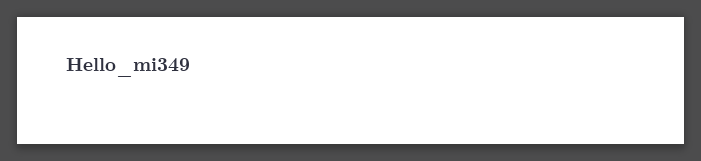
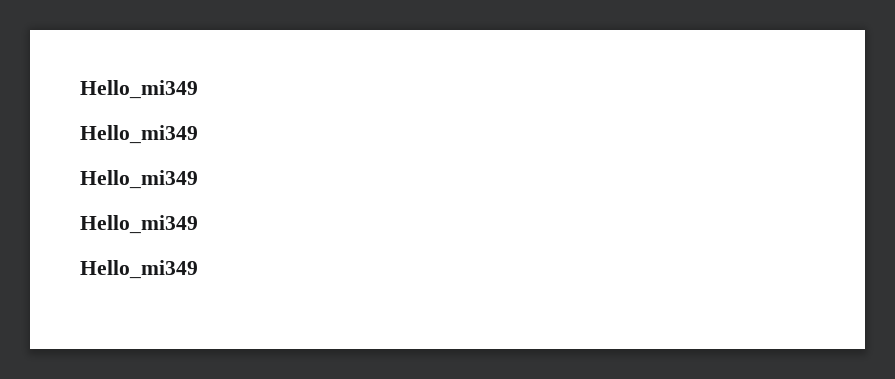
[66,58,190,77] Hello_mi349 -> [80,80,198,99] [80,125,198,144] [80,170,198,189] [80,215,198,234] [80,260,198,279] Hello_mi349 // Hello_mi349 // Hello_mi349 // Hello_mi349 // Hello_mi349

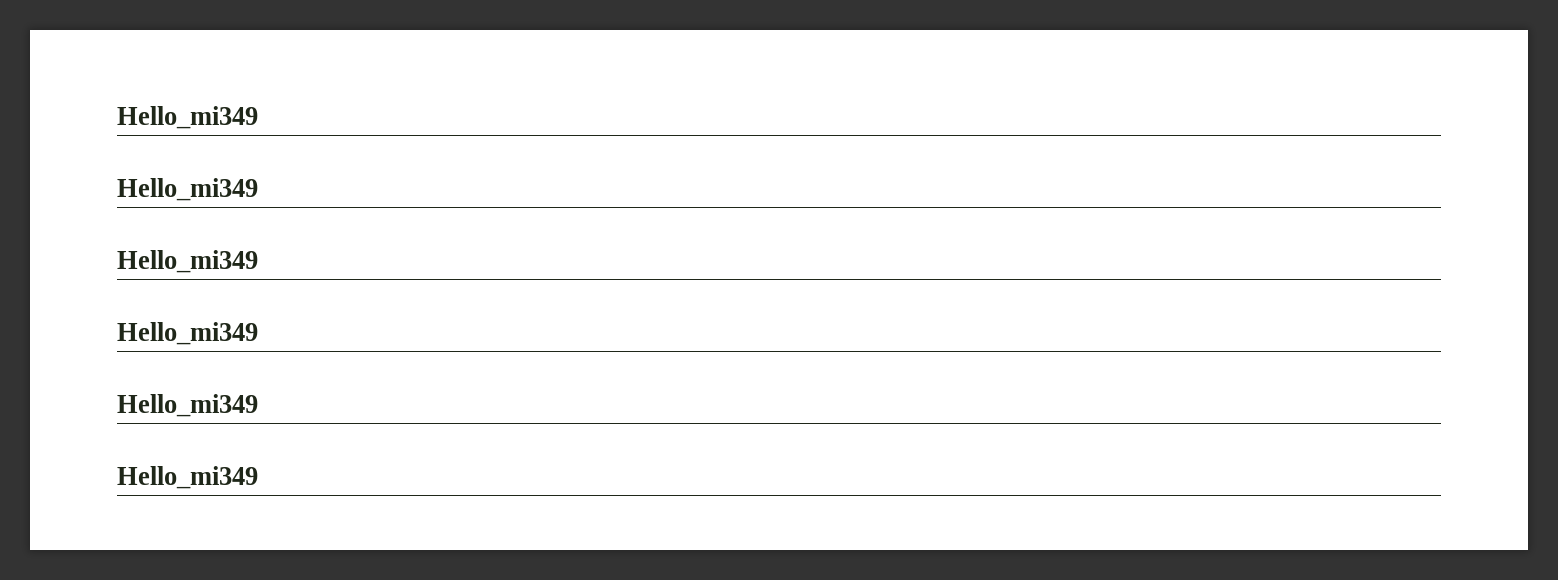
[80,80,198,99] [80,125,198,144] [80,170,198,189] [80,215,198,234] [80,260,198,279] Hello_mi349 // Hello_mi349 // Hello_mi349 // Hello_mi349 // Hello_mi349 -> [117,106,258,129] [117,178,258,201] [117,250,258,273] [117,322,258,345] [117,394,258,417] [117,466,258,489] Hello_mi349 // Hello_mi349 // Hello_mi349 // Hello_mi349 // Hello_mi349 // Hello_mi349

